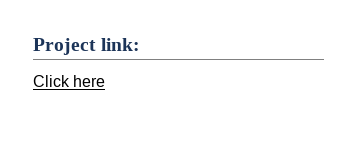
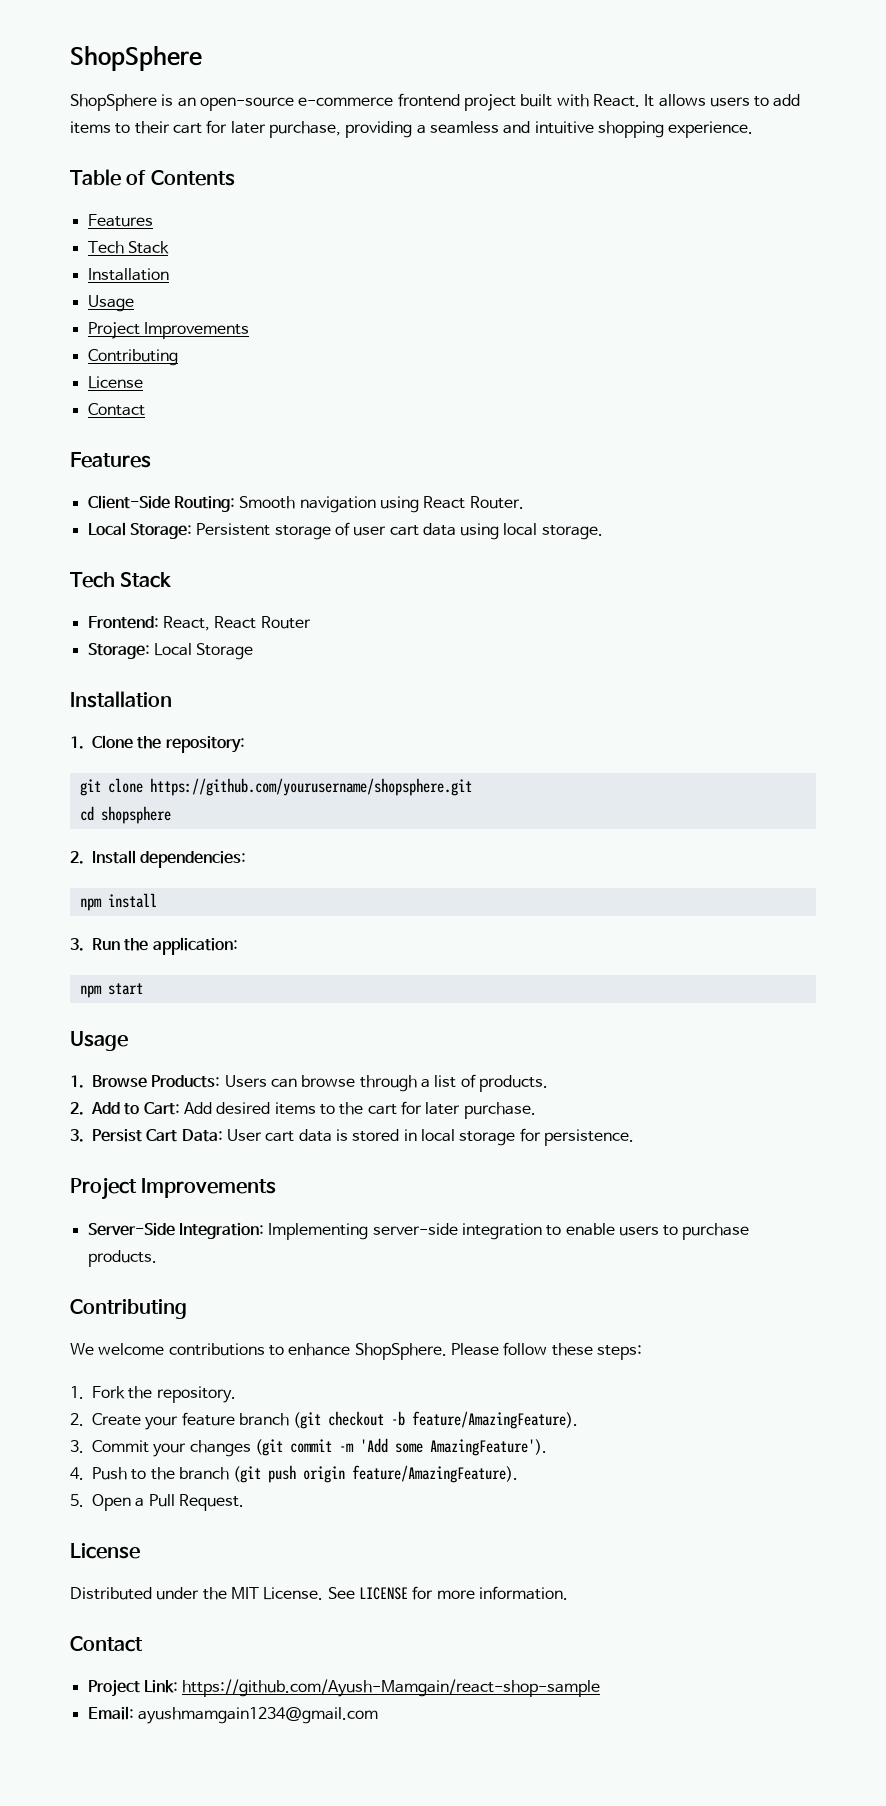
[33,38,141,55] [33,75,106,87] Project link: // Click here -> [70,46,202,71] [70,93,801,111] [70,120,754,138] [70,169,235,186] [87,214,153,227] [87,241,169,254] [87,268,169,281] [87,295,134,312] [87,322,249,339] [87,349,178,366] [87,376,143,389] [87,403,145,416] [70,452,151,468] [87,495,524,513] [87,522,603,540] [70,572,172,588] [87,616,311,631] [87,643,254,660] [70,691,172,708] [70,735,245,753] [79,778,472,796] [79,806,171,824] [70,850,247,868] [79,893,157,911] [70,937,238,955] [79,983,143,998] [70,1031,128,1051] [70,1074,548,1092] [70,1101,536,1119] [70,1128,634,1146] [70,1177,277,1200] [87,1223,750,1240] [87,1250,157,1267] [70,1299,187,1319] [70,1342,642,1360] [70,1386,236,1403] [70,1411,579,1430] [70,1438,547,1457] [70,1465,519,1483] [70,1494,244,1511] [70,1543,140,1559] [70,1586,568,1600] [70,1636,143,1652] [87,1679,601,1697] [87,1706,378,1724] ShopSphere // ShopSphere is an open-source e-commerce frontend project built with React. It allows users to add items to their cart for later purchase, providing a seamless and intuitive shopping experience. // Table of Contents // Features // Tech Stack // Installation // Usage // Project Improvements // Contributing // License // Contact // Features // Client-Side Routing: Smooth navigation using React Router. // Local Storage: Persistent storage of user cart data using local storage. // Tech Stack // Frontend: React, React Router // Storage: Local Storage // Installation // 1. Clone the repository: // git clone https://github.com/yourusername/shopsphere.git // cd shopsphere // 2. Install dependencies: // npm install // 3. Run the application: // npm start // Usage // 1. Browse Products: Users can browse through a list of products. // 2. Add to Cart: Add desired items to the cart for later purchase. // 3. Persist Cart Data: User cart data is stored in local storage for persistence. // Project Improvements // Server-Side Integration: Implementing server-side integration to enable users to purchase products. // Contributing // We welcome contributions to enhance ShopSphere. Please follow these steps: // 1. Fork the repository. // 2. Create your feature branch (git checkout -b feature/AmazingFeature). // 3. Commit your changes (git commit -m 'Add some AmazingFeature'). // 4. Push to the branch (git push origin feature/AmazingFeature). // 5. Open a Pull Request. // License // Distributed under the MIT License. See LICENSE for more information. // Contact // Project Link: https://github.com/Ayush-Mamgain/react-shop-sample // Email: ayushmamgain1234@gmail.com

